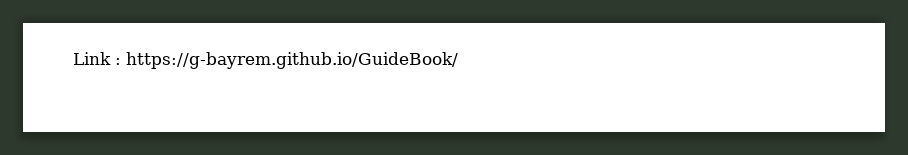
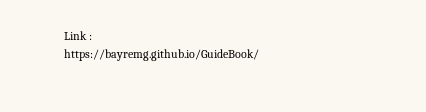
[126,52,458,69] https://g-bayrem.github.io/GuideBook/ -> [64,49,259,61] // https://bayremg.github.io/GuideBook/

